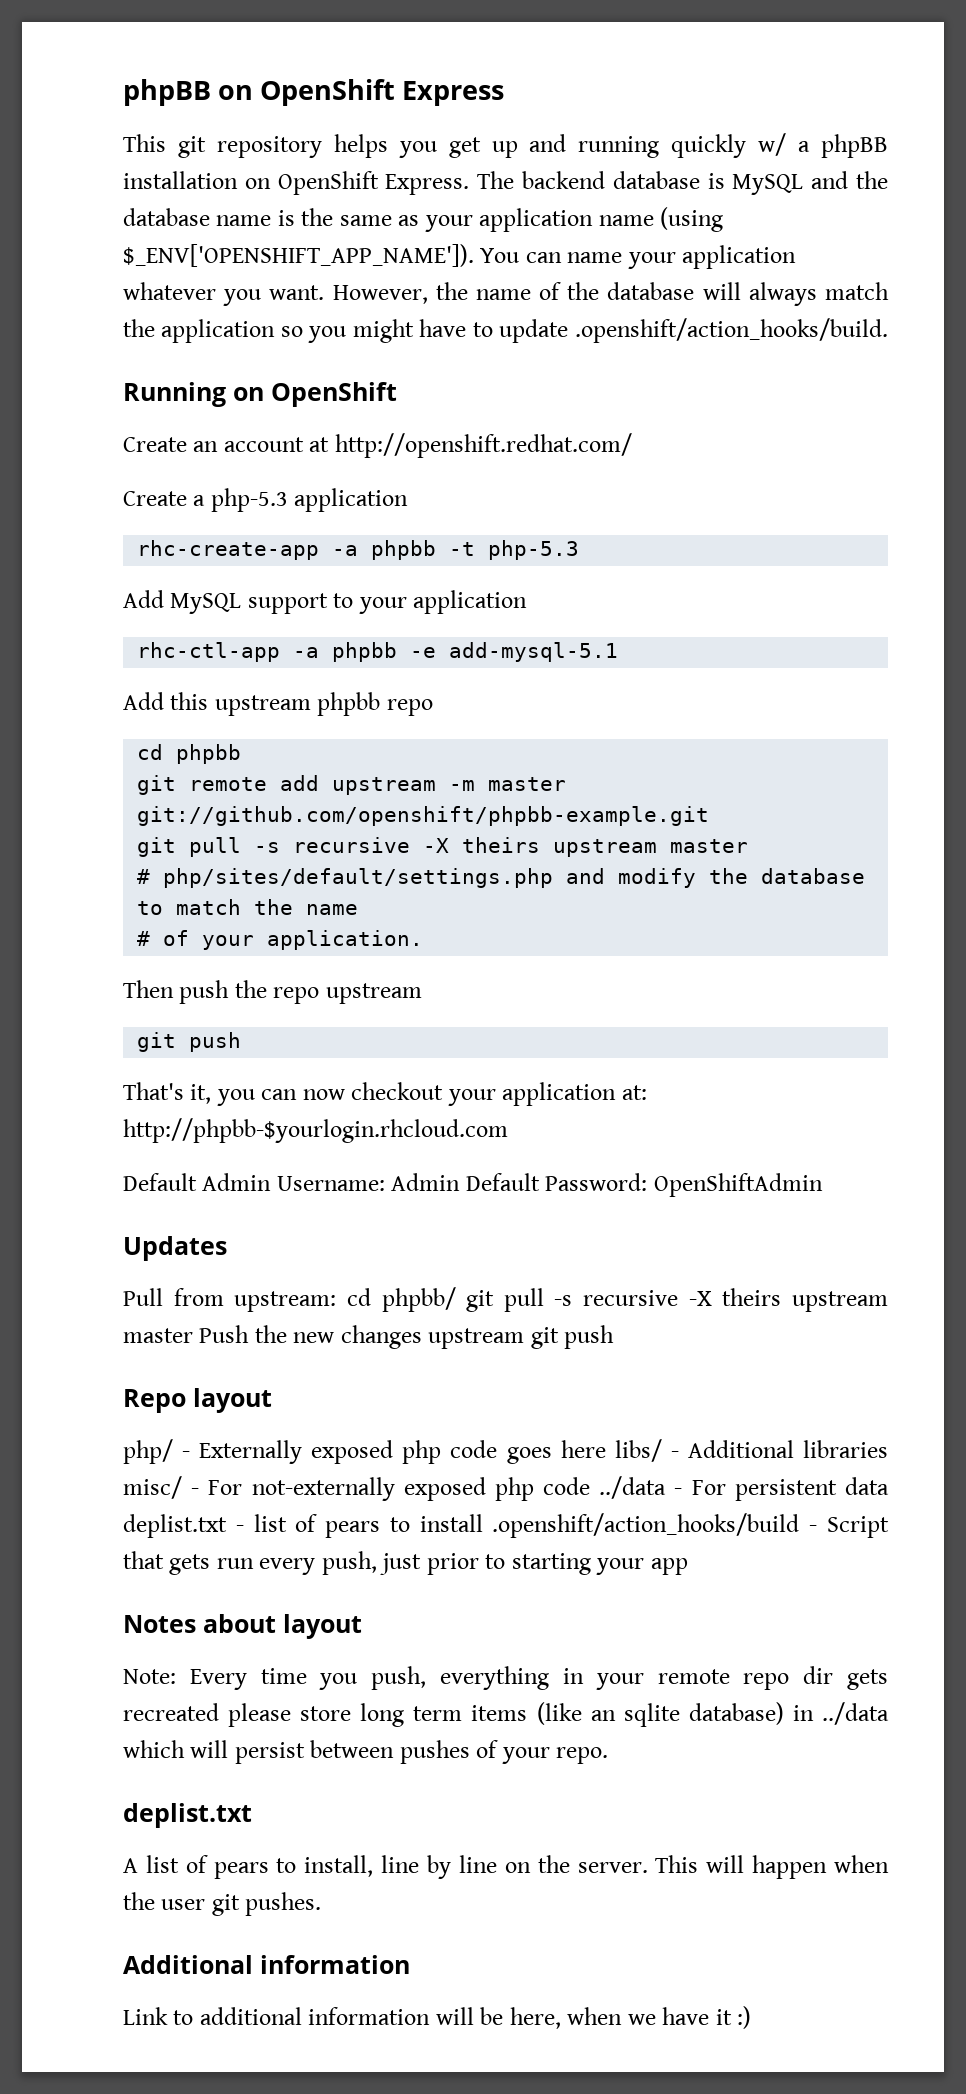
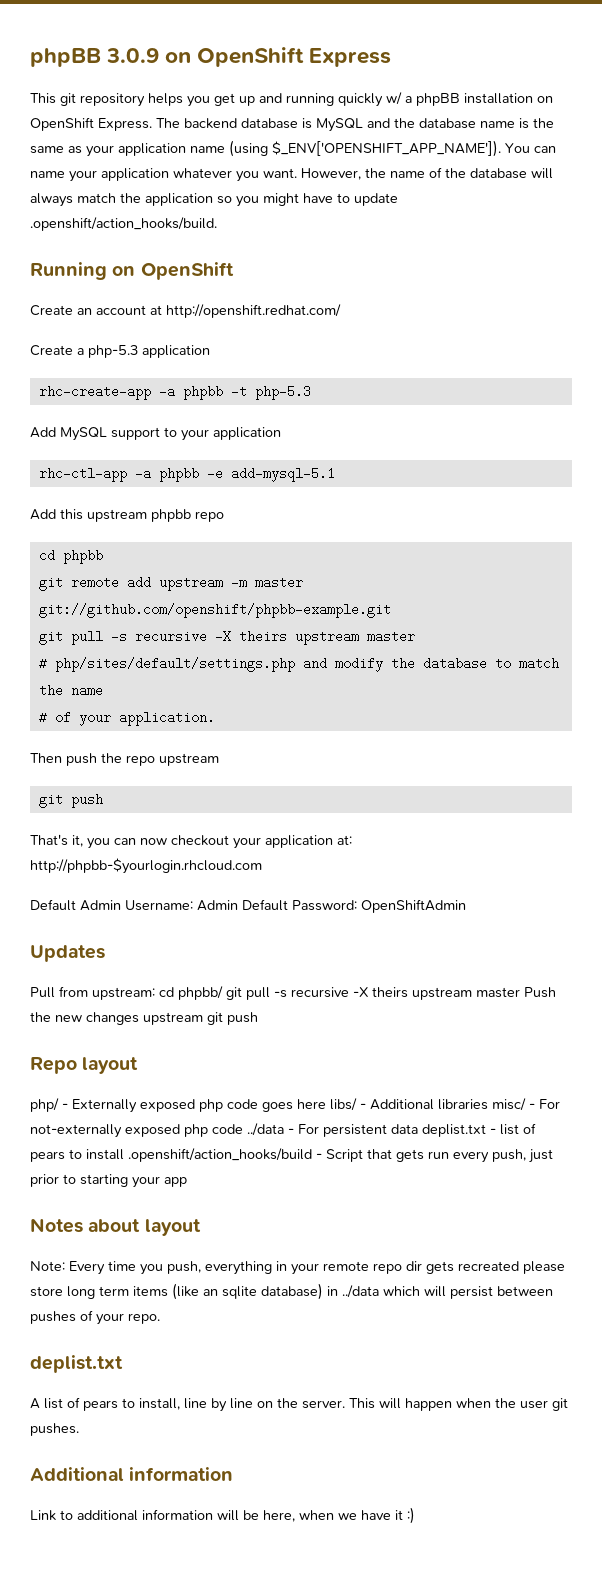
[123,79,211,106] phpBB -> [30,48,160,67] phpBB 3.0.9

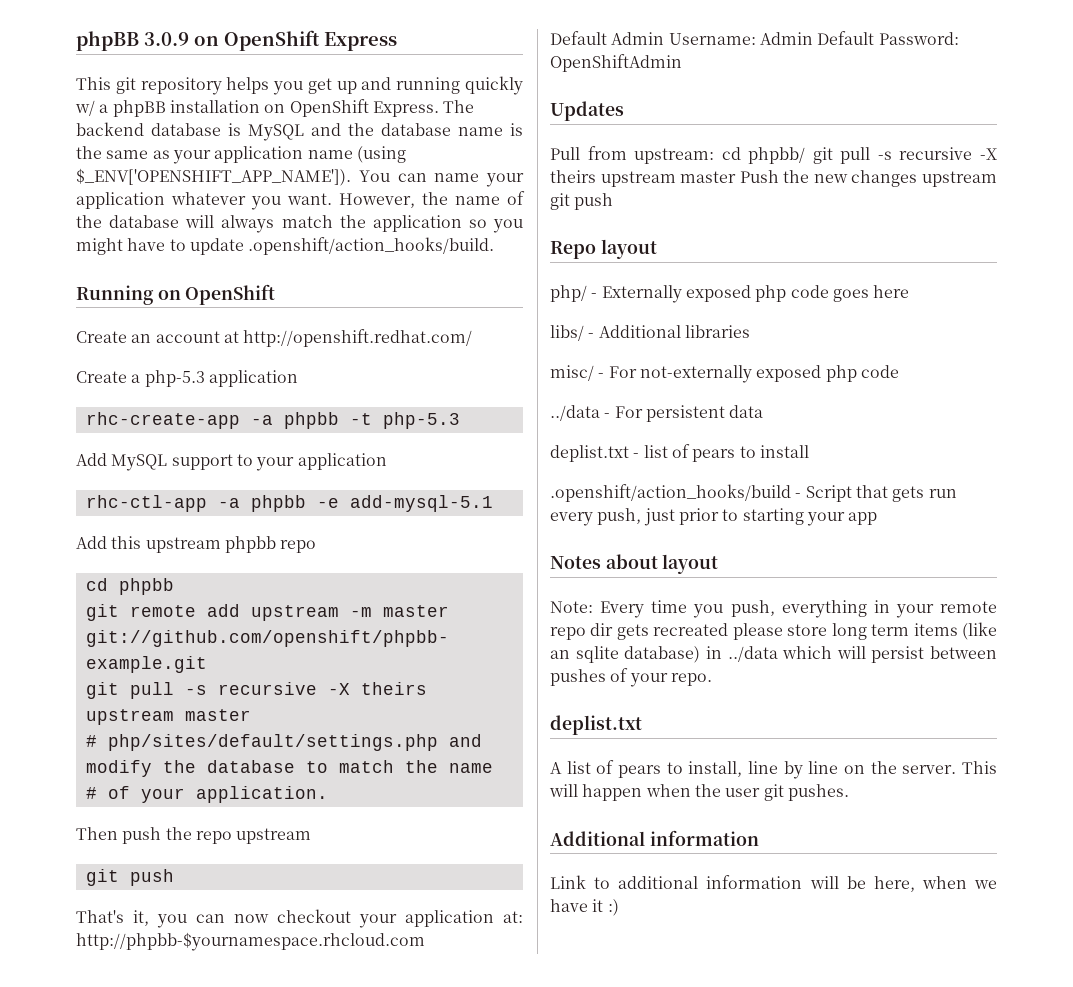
[30,858,262,874] http://phpbb-$yourlogin.rhcloud.com -> [76,932,425,951] http://phpbb-$yournamespace.rhcloud.com
(326, 1104) none -> (910, 291) //
(488, 1104) none -> (750, 331) //
(243, 1129) none -> (899, 371) //
(418, 1129) none -> (764, 411) //
(124, 1154) none -> (809, 451) //

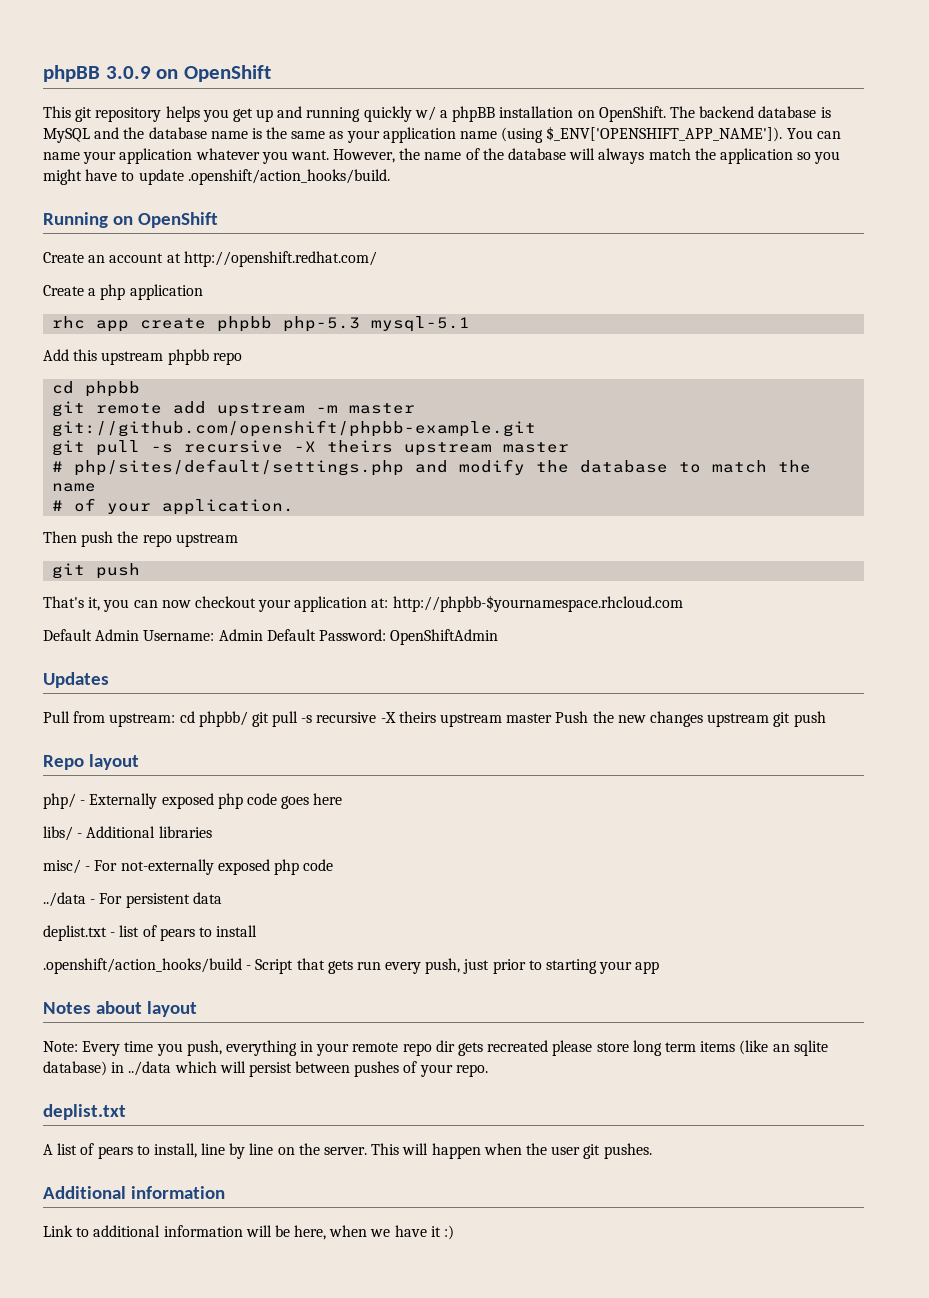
[324,32,397,51] Express -> (271, 73) none
[289,99,439,117] OpenShift Express. -> [598,106,666,122] OpenShift.
[144,370,298,387] [85,412,460,429] [76,453,387,471] [85,495,493,512] php-5.3 application // rhc-create-app -a phpbb -t php-5.3 // Add MySQL support to your application // rhc-ctl-app -a phpbb -e add-mysql-5.1 -> [100,284,203,300] [52,316,471,332] php application // rhc app create phpbb php-5.3 mysql-5.1

